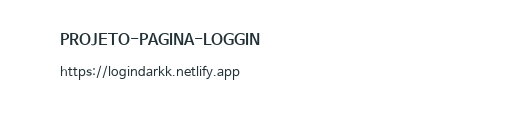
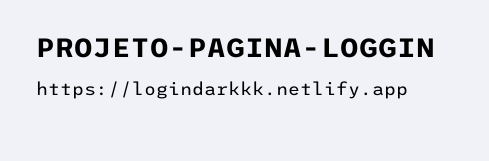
[60,65,240,80] https://logindarkk.netlify.app -> [36,81,408,99] https://logindarkkk.netlify.app

